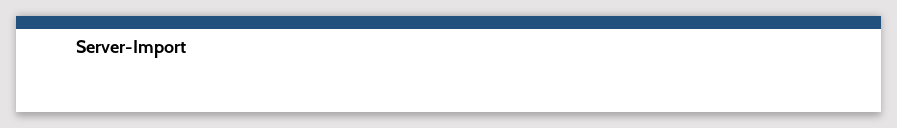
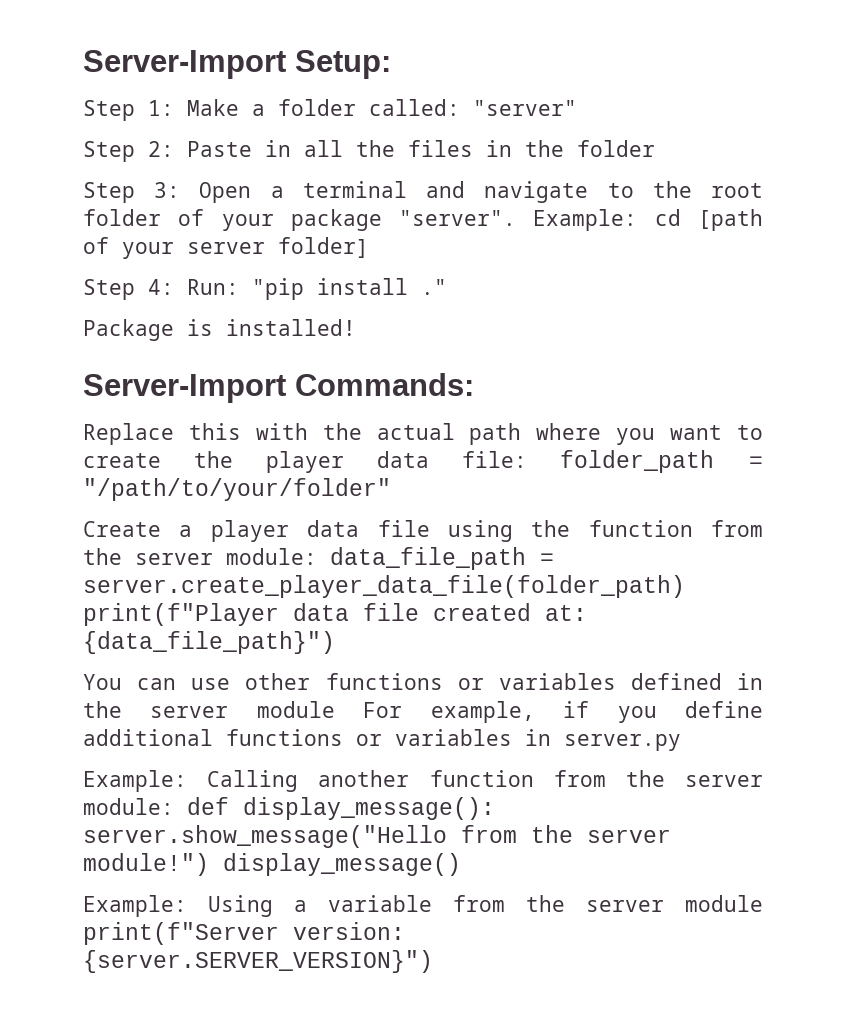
[76,40,186,58] Server-Import -> [83,50,391,79] [83,99,577,121] [83,140,655,162] [83,181,763,203] [83,209,763,231] [83,237,369,259] [83,278,447,300] [83,319,356,341] [83,373,474,403] [83,423,764,445] [83,450,763,473] [83,478,391,501] [83,520,763,542] [83,547,554,570] [83,575,685,598] [83,603,587,626] [83,631,335,654] [83,673,763,690] [83,701,764,723] [83,729,681,751] [83,770,763,792] [83,797,495,820] [83,825,671,848] [83,853,461,876] [83,895,763,917] [83,922,405,945] [83,950,433,973] Server-Import Setup: // Step 1: Make a folder called: "server" // Step 2: Paste in all the files in the folder // Step 3: Open a terminal and navigate to the root folder of your package "server". Example: cd [path of your server folder] // Step 4: Run: "pip install ." // Package is installed! // Server-Import Commands: // Replace this with the actual path where you want to create the player data file: folder_path = "/path/to/your/folder" // Create a player data file using the function from the server module: data_file_path = server.create_player_data_file(folder_path) print(f"Player data file created at: {data_file_path}") // You can use other functions or variables defined in the server module For example, if you define additional functions or variables in server.py // Example: Calling another function from the server module: def display_message(): server.show_message("Hello from the server module!") display_message() // Example: Using a variable from the server module print(f"Server version: {server.SERVER_VERSION}")

